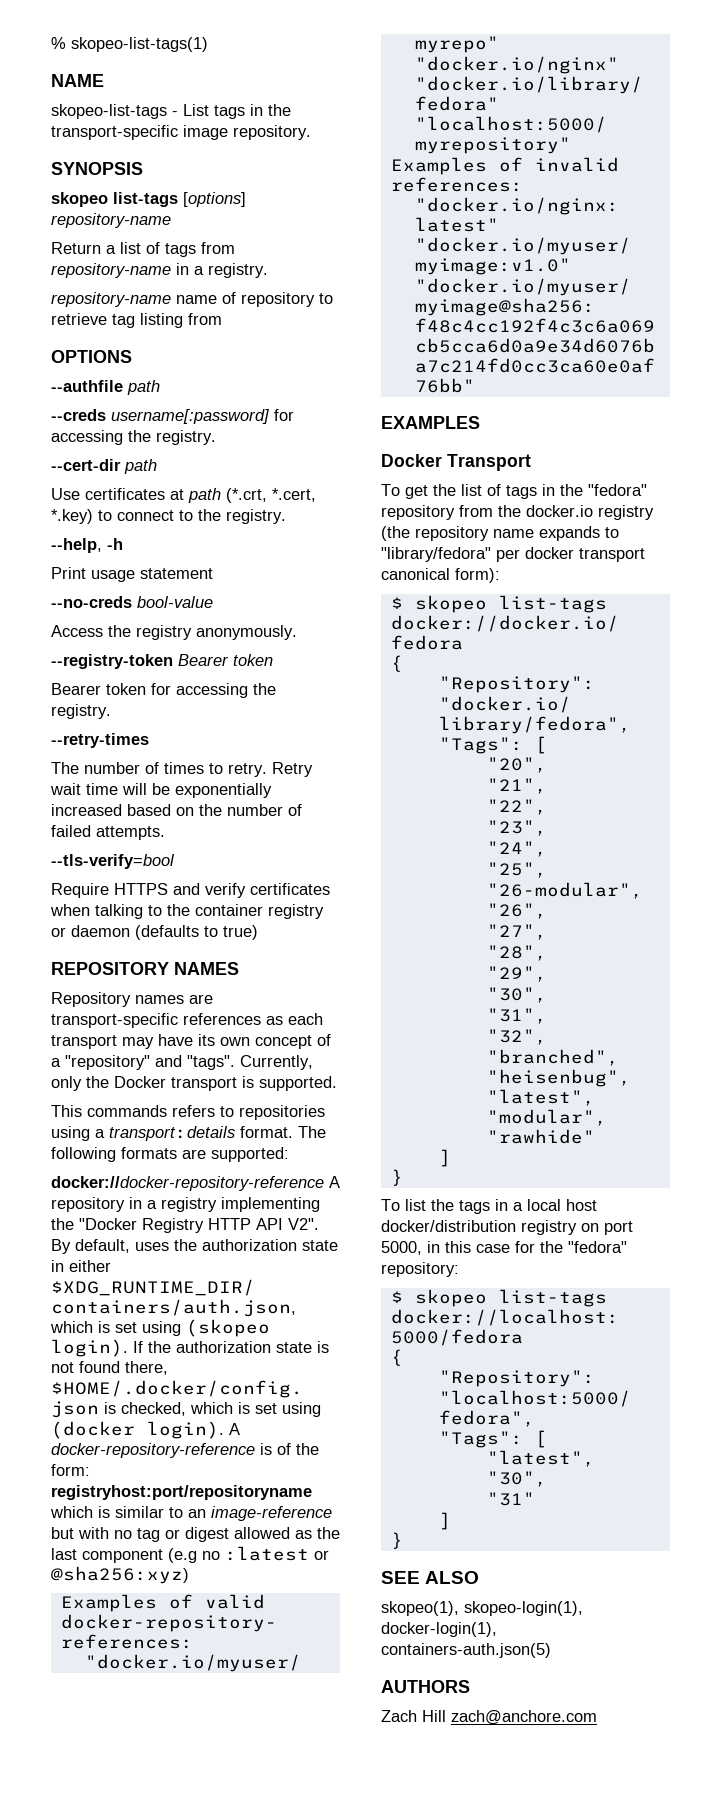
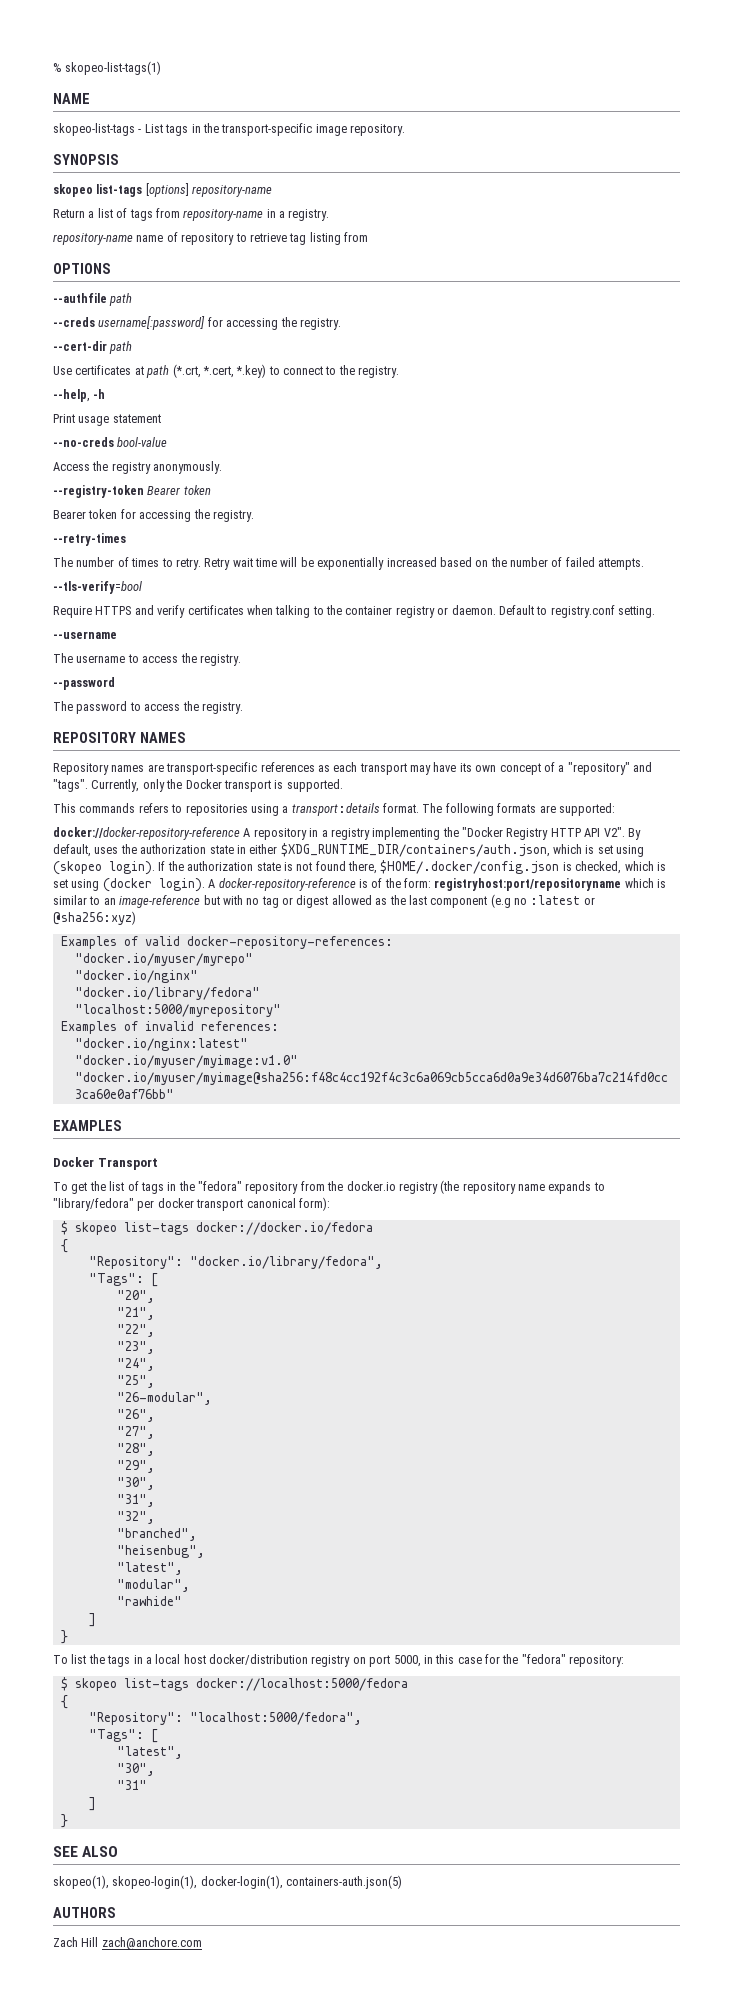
[71,925,258,940] daemon (defaults to true) -> [451,605,655,618] [53,631,117,639] [53,653,241,666] [53,677,115,690] [53,701,243,714] daemon. Default to registry.conf setting. // --username // The username to access the registry. // --password // The password to access the registry.

